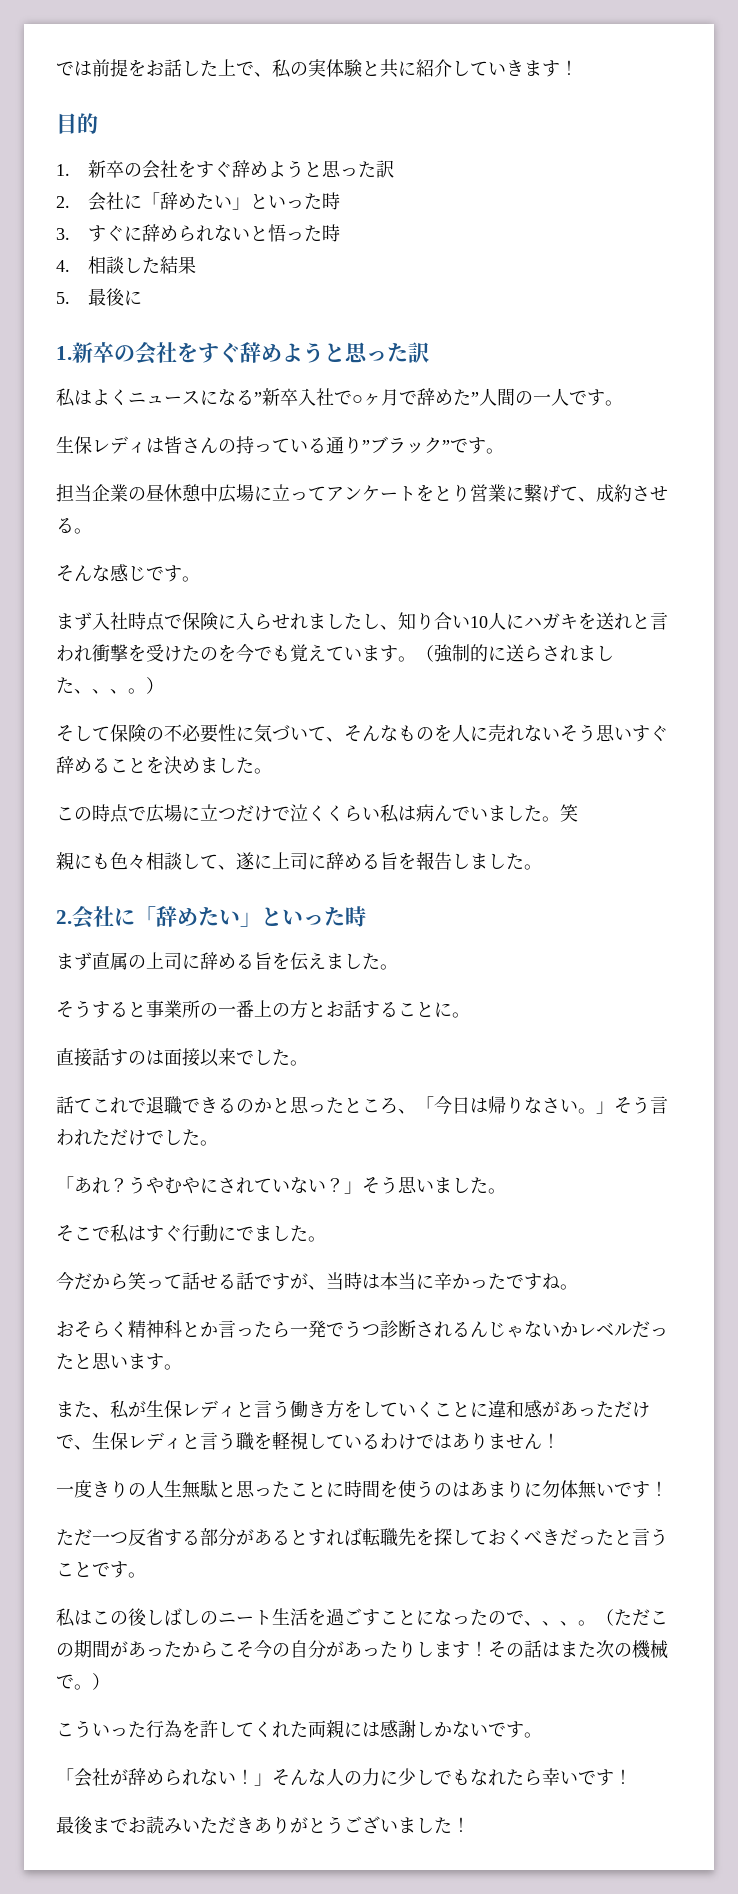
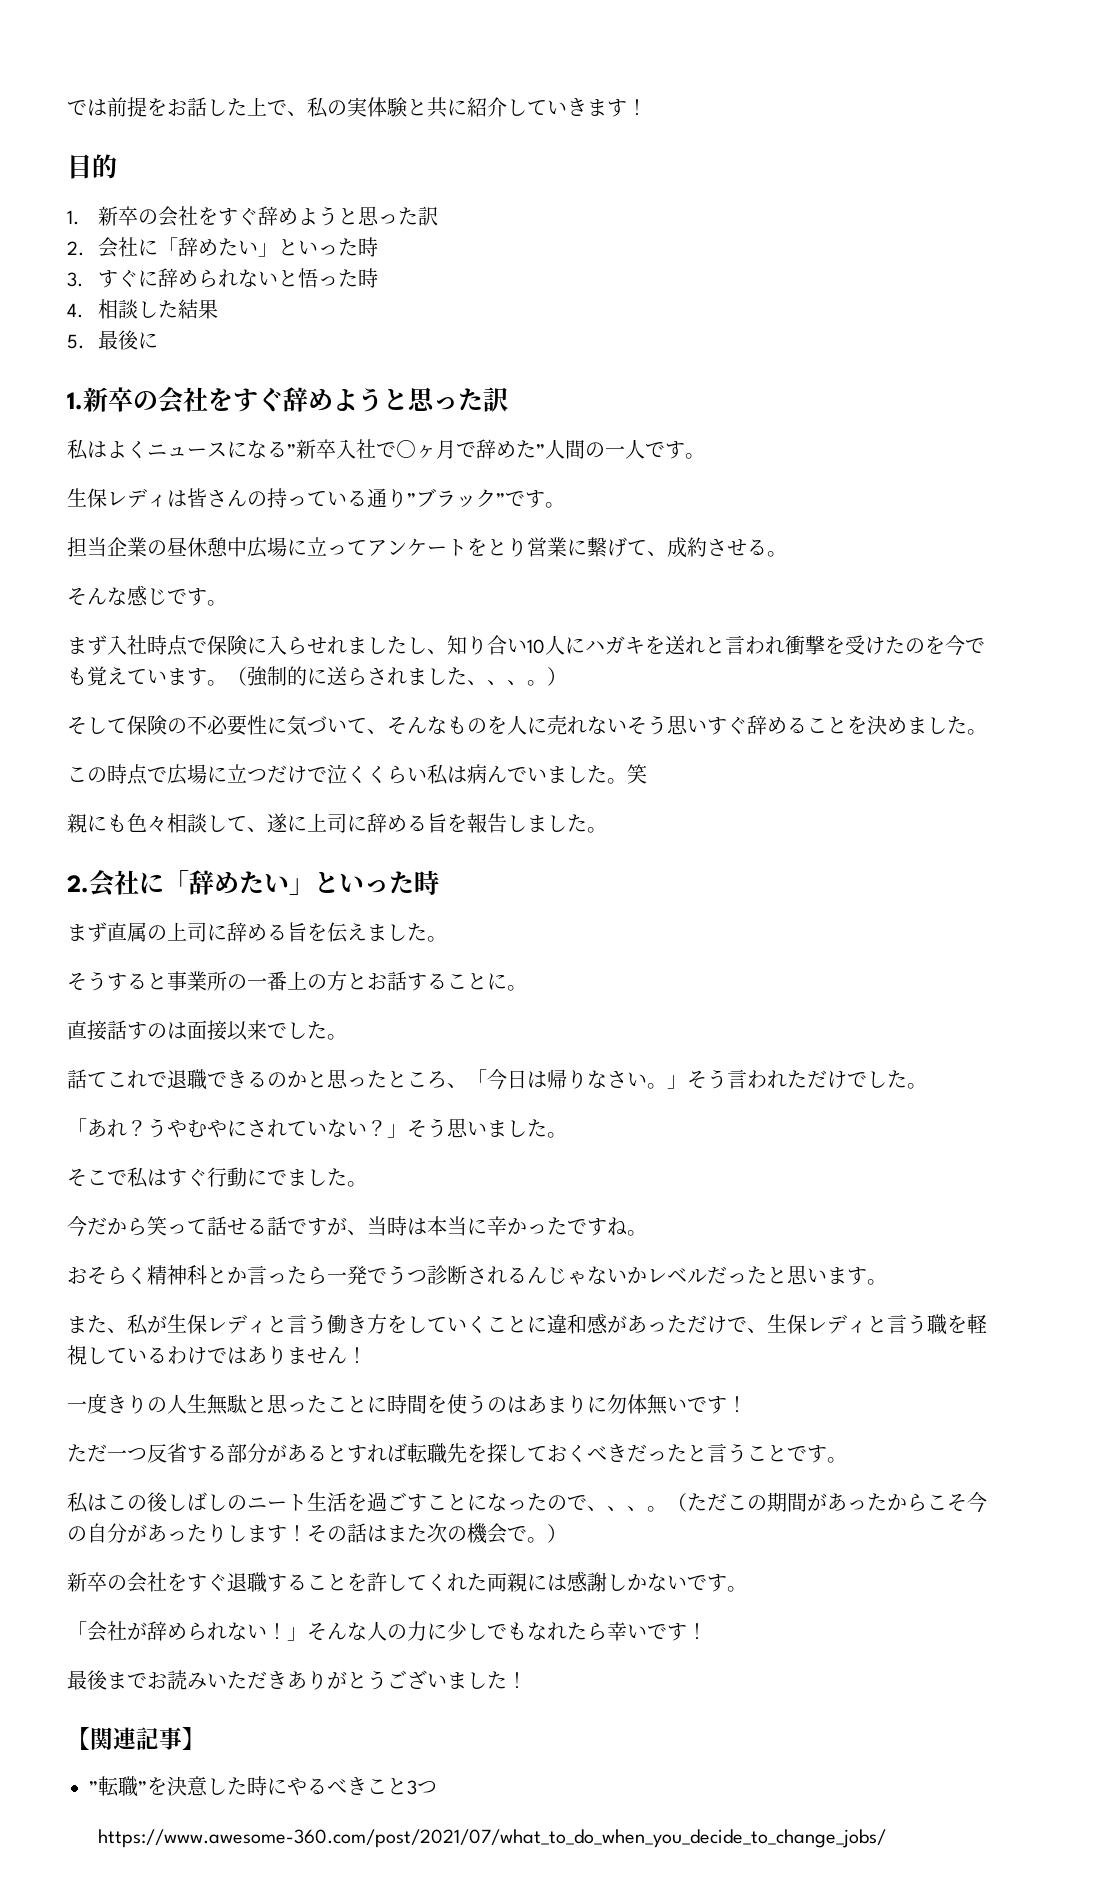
[650,1640,668,1659] 械 -> [487,1523,507,1544] 会
[56,1720,182,1738] こういった行為 -> [67,1572,347,1593] 新卒の会社をすぐ退職すること
(470, 1824) none -> [67,1727,205,1750] [89,1776,437,1797] [98,1829,887,1848] // 【関連記事】 // ”転職”を決意した時にやるべきこと3つ // https://www.awesome-360.com/post/2021/07/what_to_do_when_you_decide_to_change_jobs/

